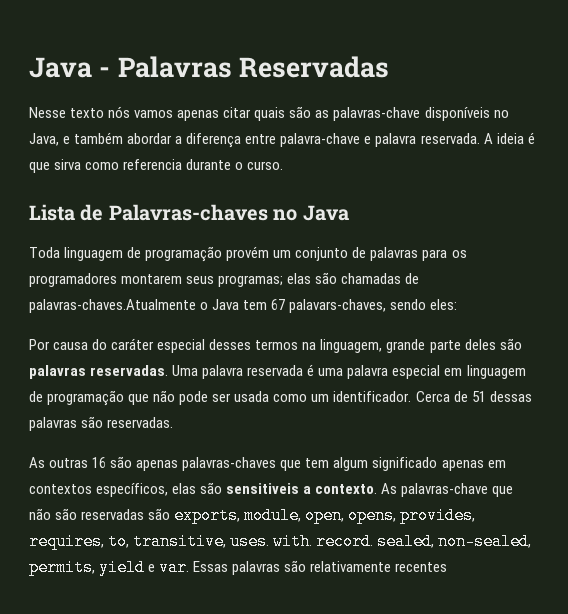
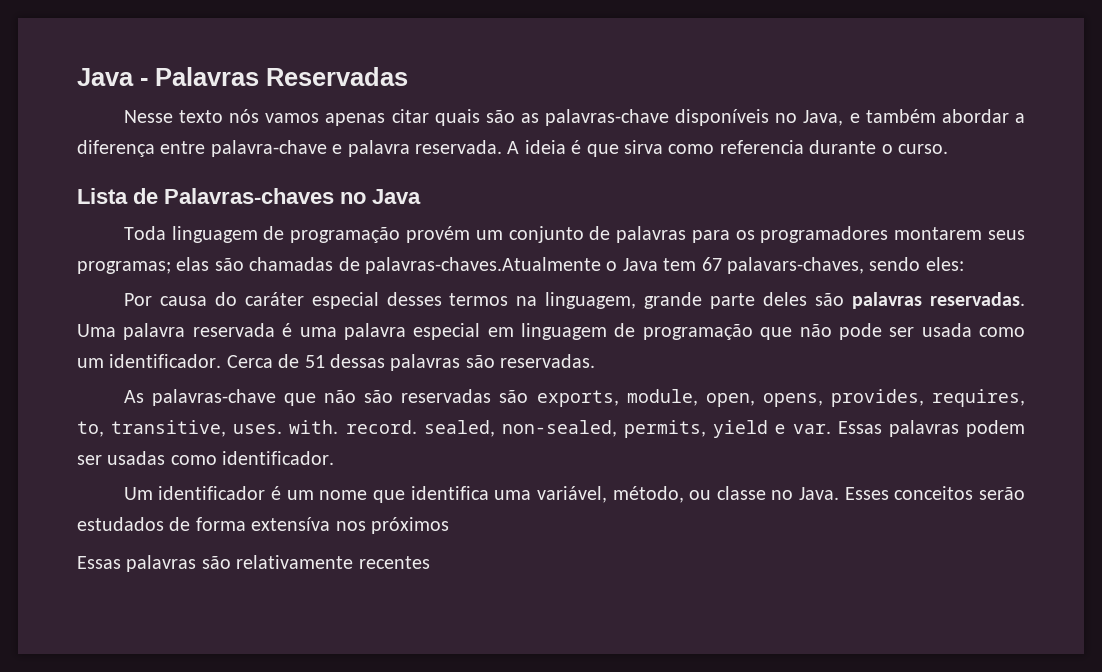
[49,456,506,471] [29,482,398,497] outras 16 são apenas palavras-chaves que tem algum significado apenas em contextos específicos, elas são sensitiveis a contexto. As -> (144, 396) none
(281, 568) none -> [966,420,1026,437] [77,451,335,465] [123,486,1025,503] [77,517,449,534] [77,555,197,572] podem ser usadas como identificador. // Um identificador é um nome que identifica uma variável, método, ou classe no Java. Esses conceitos serão estudados de forma extensíva nos próximos // Essas palavras

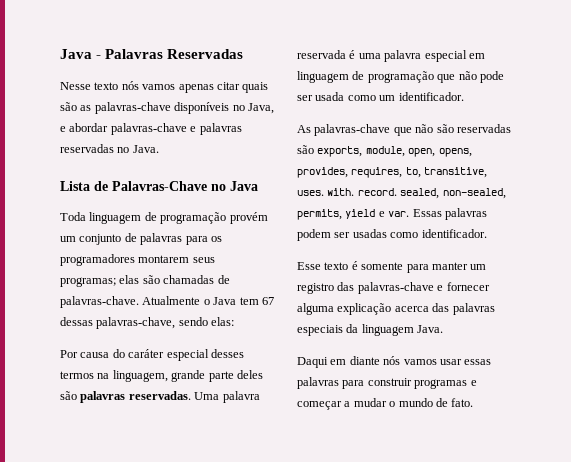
[865,109,1025,123] [77,140,948,157] também abordar a diferença entre palavra-chave e palavra reservada. A ideia é que sirva como referencia durante o curso. -> [69,123,242,135] [60,144,159,153] abordar palavras-chave e palavras reservadas no Java.
[164,188,334,204] Palavras-chaves -> [112,181,207,191] Palavras-Chave
[365,257,601,274] palavras-chaves.Atualmente -> [60,296,201,308] palavras-chave. Atualmente
[726,257,964,274] palavars-chaves, sendo eles: -> [60,317,235,329] dessas palavras-chave, sendo elas:
[226,354,596,371] Cerca de 51 dessas palavras são reservadas. -> (464, 96) none
[123,486,1025,503] [77,517,449,534] [77,555,430,572] Um identificador é um nome que identifica uma variável, método, ou classe no Java. Esses conceitos serão estudados de forma extensíva nos próximos // Essas palavras são relativamente recentes -> [297,261,487,273] [297,282,490,294] [297,303,495,315] [297,324,444,336] [297,356,492,368] [297,377,477,389] [297,398,474,410] Esse texto é somente para manter um registro das palavras-chave e fornecer alguma explicação acerca das palavras especiais da linguagem Java. // Daqui em diante nós vamos usar essas palavras para construir programas e começar a mudar o mundo de fato.

